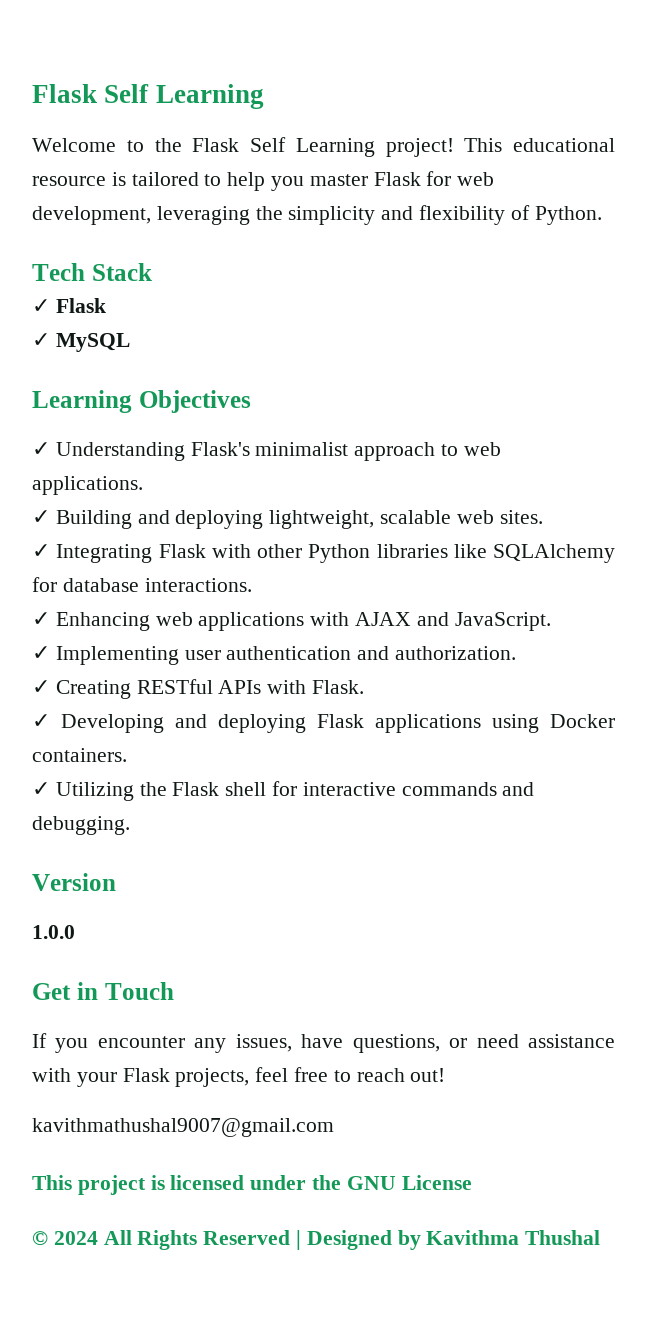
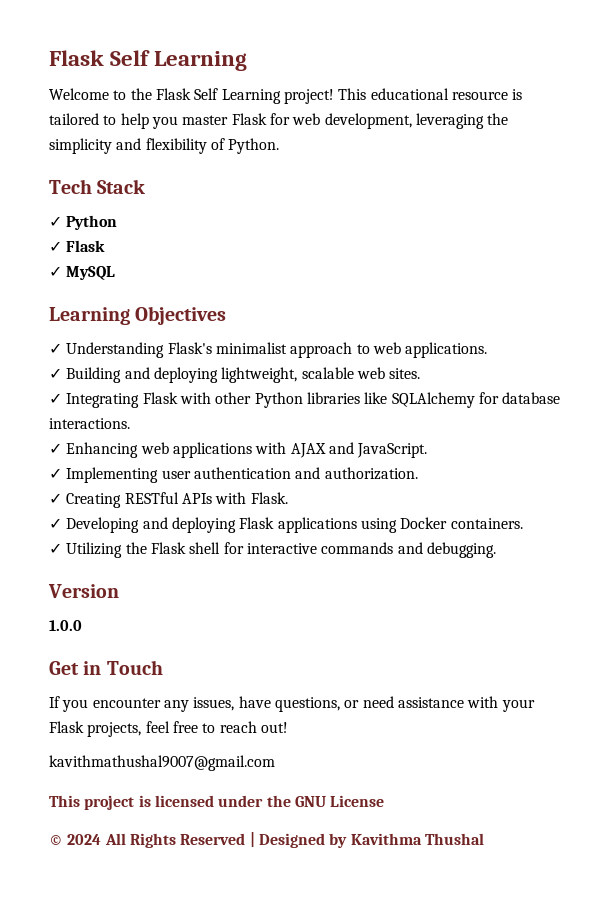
(152, 272) none -> [49,215,118,230] // ✓ Python

